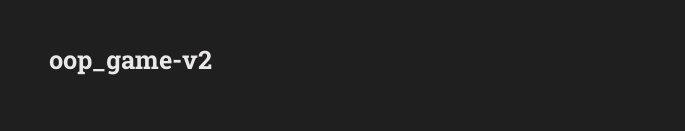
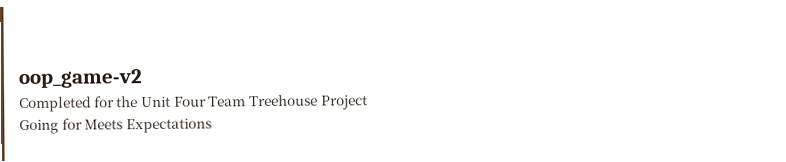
(212, 62) none -> [19,94,368,113] [19,118,212,135] // Completed for the Unit Four Team Treehouse Project // Going for Meets Expectations

